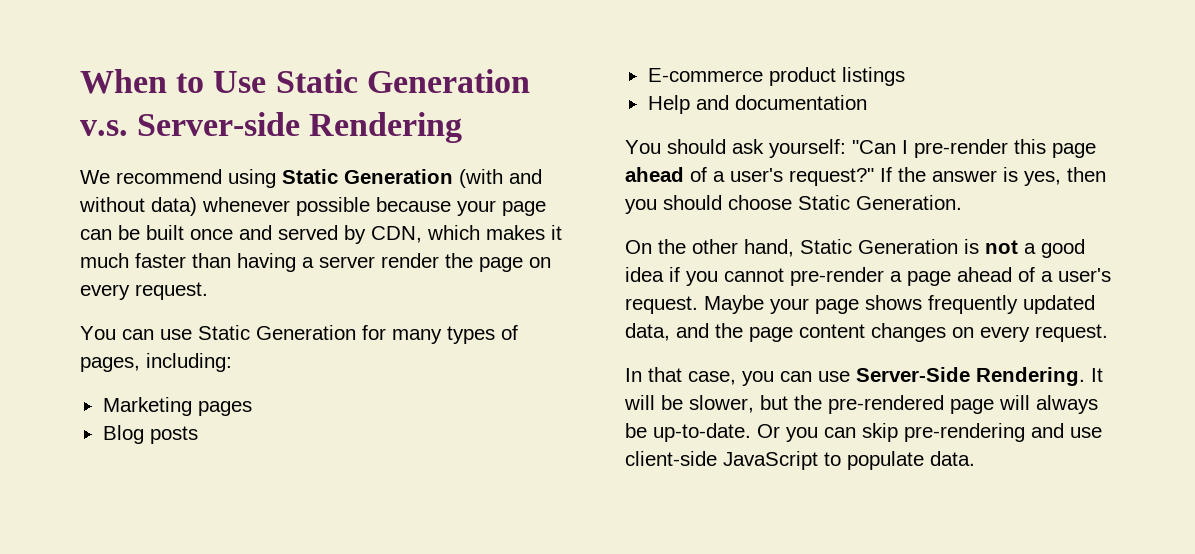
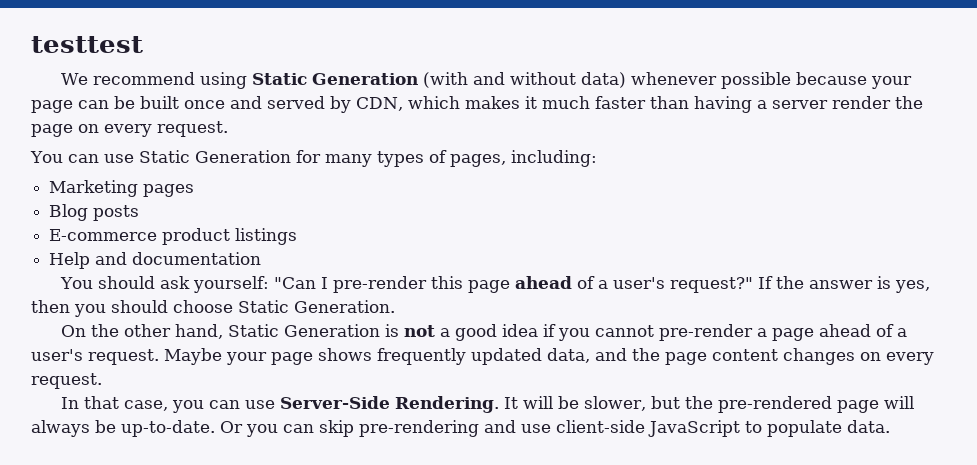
[80,69,530,94] [80,112,463,143] When to Use Static Generation v.s. Server-side Rendering -> [31,36,143,53] testtest

